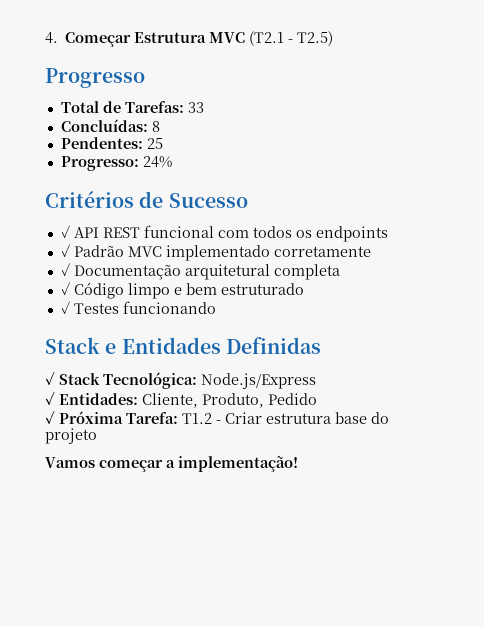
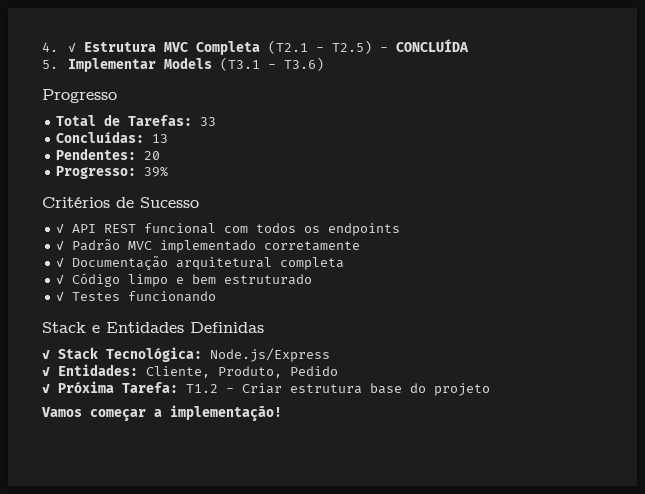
[65,32,132,47] Começar -> [67,43,76,52] ✓
(246, 37) none -> [195,41,260,55] Completa
(334, 38) none -> [379,39,469,52] [42,57,324,72] - CONCLUÍDA // 5. Implementar Models (T3.1 - T3.6)
[151,121,160,132] 8 -> [152,134,169,143] 13
[146,138,163,149] 25 -> [144,151,161,160] 20
[142,156,172,168] 24% -> [144,166,169,177] 39%

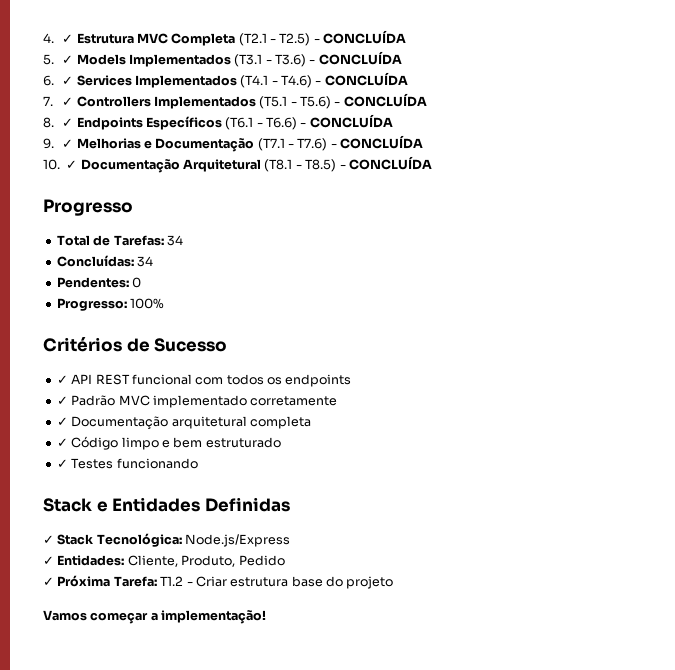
[67,57,212,72] Implementar Models -> [62,54,231,67] ✓ Models Implementados
(324, 64) none -> [309,51,402,65] [43,72,408,88] [43,93,427,109] [43,114,393,130] [43,135,424,152] [43,156,432,173] - CONCLUÍDA // 6. ✓ Services Implementados (T4.1 - T4.6) - CONCLUÍDA // 7. ✓ Controllers Implementados (T5.1 - T5.6) - CONCLUÍDA // 8. ✓ Endpoints Específicos (T6.1 - T6.6) - CONCLUÍDA // 9. ✓ Melhorias e Documentação (T7.1 - T7.6) - CONCLUÍDA // 10. ✓ Documentação Arquitetural (T8.1 - T8.5) - CONCLUÍDA
[200,117,217,126] 33 -> [166,235,183,246] 34
[152,134,169,143] 13 -> [137,256,154,267] 34
[144,151,161,160] 20 -> [132,277,142,288] 0
[144,166,169,177] 39% -> [130,298,165,309] 100%

